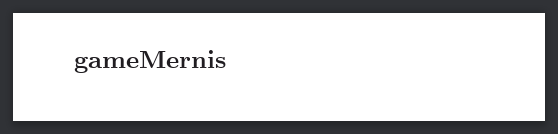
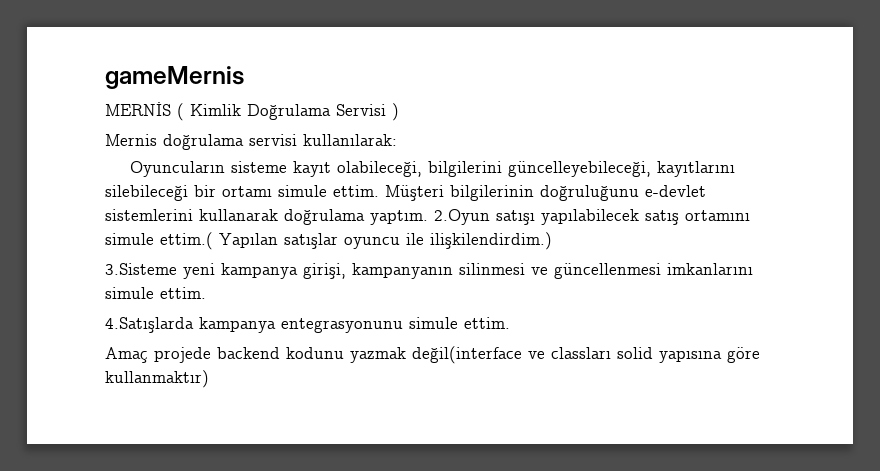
(226, 61) none -> [105,102,399,121] [105,134,397,150] [130,161,736,177] [105,185,706,201] [105,209,750,225] [105,232,552,250] [105,263,753,279] [105,287,206,299] [105,317,510,333] [105,346,760,364] [105,370,209,388] // MERNİS ( Kimlik Doğrulama Servisi ) // Mernis doğrulama servisi kullanılarak: // Oyuncuların sisteme kayıt olabileceği, bilgilerini güncelleyebileceği, kayıtlarını silebileceği bir ortamı simule ettim. Müşteri bilgilerinin doğruluğunu e-devlet sistemlerini kullanarak doğrulama yaptım. 2.Oyun satışı yapılabilecek satış ortamını simule ettim.( Yapılan satışlar oyuncu ile ilişkilendirdim.) // 3.Sisteme yeni kampanya girişi, kampanyanın silinmesi ve güncellenmesi imkanlarını simule ettim. // 4.Satışlarda kampanya entegrasyonunu simule ettim. // Amaç projede backend kodunu yazmak değil(interface ve classları solid yapısına göre kullanmaktır)

